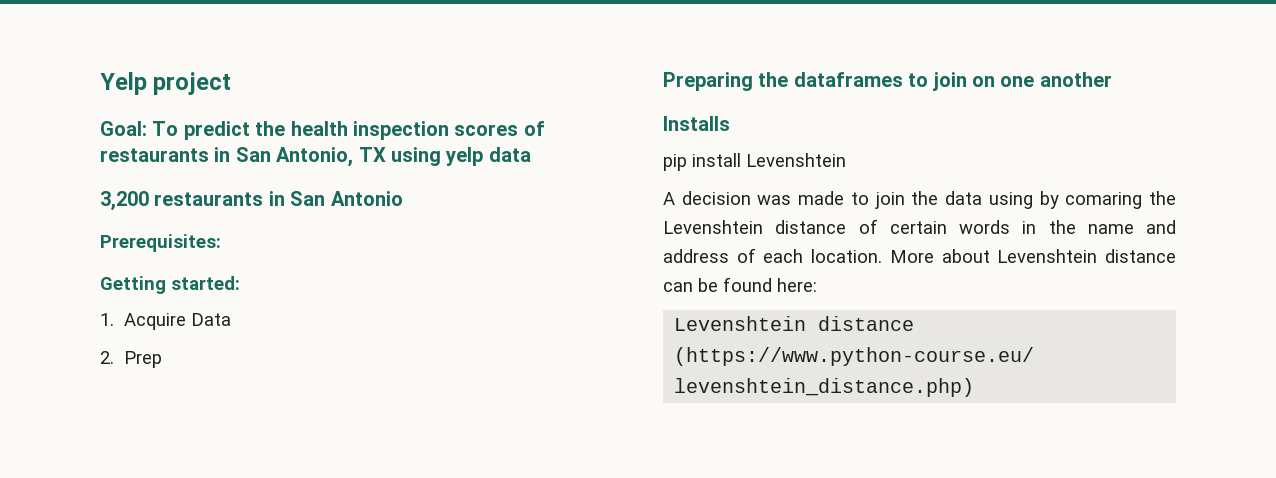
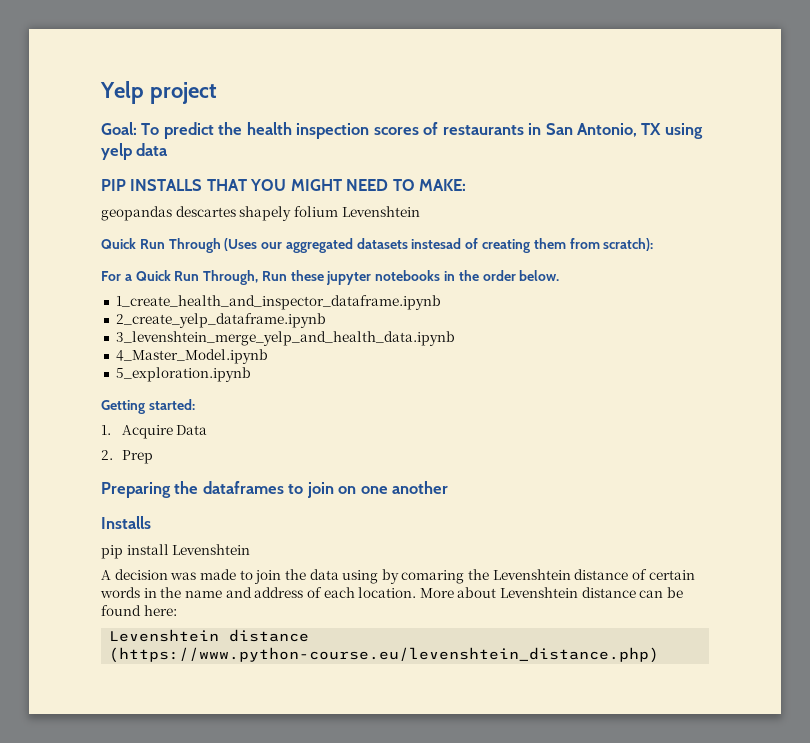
[100,191,403,211] [100,234,221,252] 3,200 restaurants in San Antonio // Prerequisites: -> [101,179,467,191] [101,206,420,221] [101,238,654,253] [101,270,560,285] [115,295,441,310] [115,313,326,328] [115,331,455,346] [115,349,268,364] [115,367,251,382] PIP INSTALLS THAT YOU MIGHT NEED TO MAKE: // geopandas descartes shapely folium Levenshtein // Quick Run Through (Uses our aggregated datasets instesad of creating them from scratch): // For a Quick Run Through, Run these jupyter notebooks in the order below. // 1_create_health_and_inspector_dataframe.ipynb // 2_create_yelp_dataframe.ipynb // 3_levenshtein_merge_yelp_and_health_data.ipynb // 4_Master_Model.ipynb // 5_exploration.ipynb

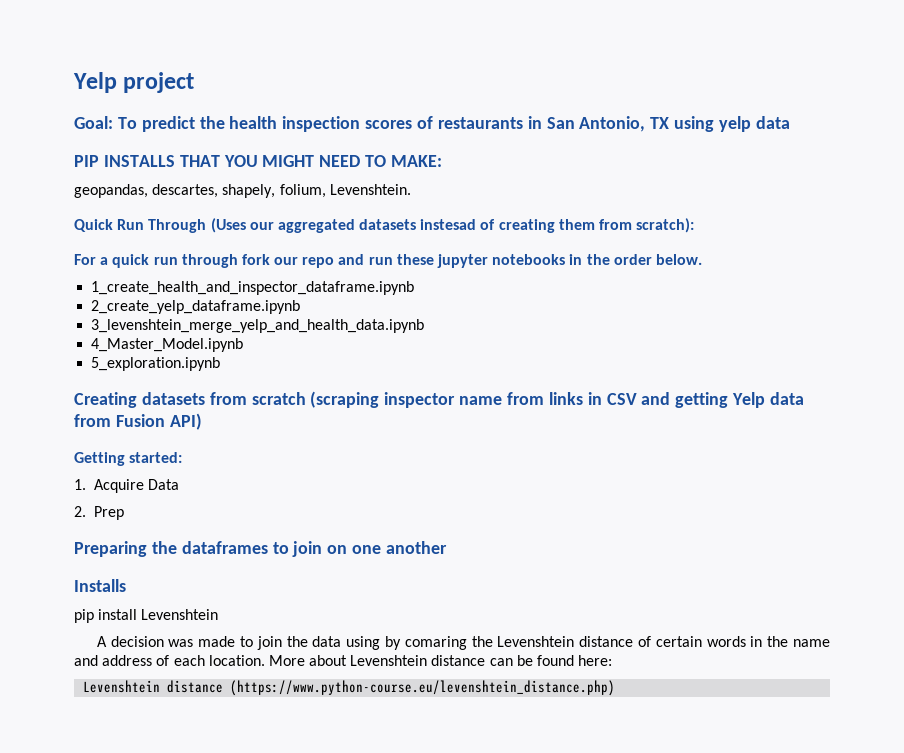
[101,206,420,221] geopandas descartes shapely folium Levenshtein -> [74,184,411,198] geopandas, descartes, shapely, folium, Levenshtein.
[135,270,287,285] Quick Run Through, Run -> [112,254,393,268] quick run through fork our repo and run
(251, 374) none -> [74,391,805,408] [74,413,202,430] // Creating datasets from scratch (scraping inspector name from links in CSV and getting Yelp data from Fusion API)

